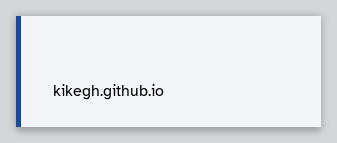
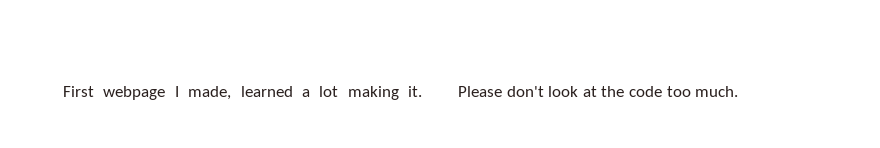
[53,84,164,100] kikegh.github.io -> [63,86,739,100] First webpage I made, learned a lot making it. Please don't look at the code too much.

